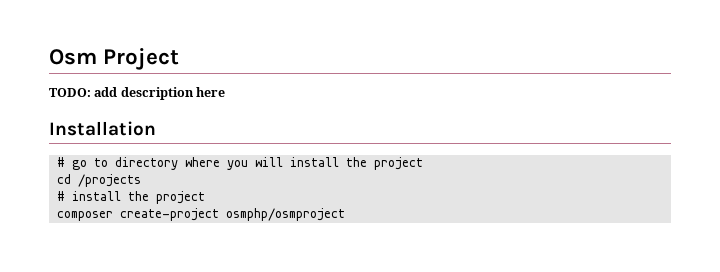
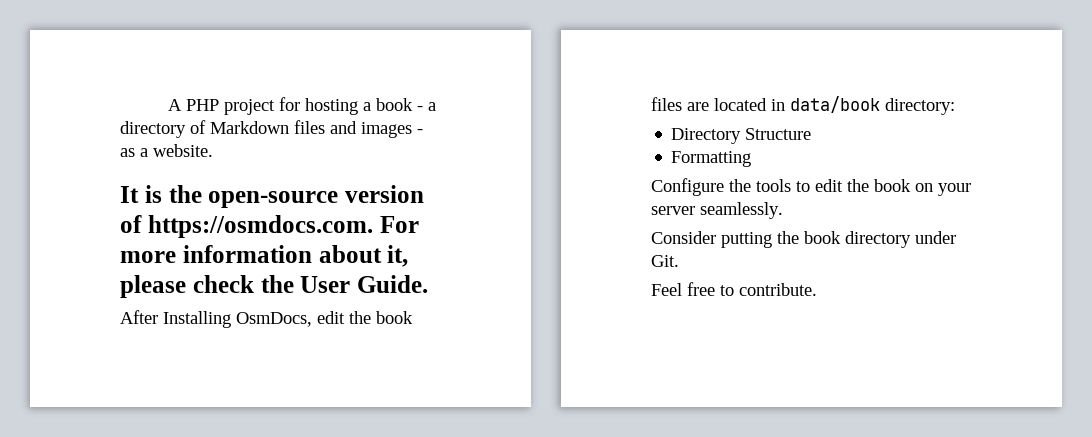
[49,48,180,70] [49,87,226,100] [49,121,156,136] [56,157,423,170] [56,174,141,187] [56,191,205,204] [56,208,345,221] Osm Project // TODO: add description here // Installation // # go to directory where you will install the project // cd /projects // # install the project // composer create-project osmphp/osmproject -> [167,97,436,115] [120,120,423,138] [120,144,213,157] [120,185,424,208] [120,215,419,238] [120,245,409,267] [120,275,428,298] [120,310,413,328] [651,96,955,115] [671,128,812,144] [671,151,752,167] [651,178,971,196] [651,202,783,219] [651,231,956,248] [651,255,679,267] [651,282,817,296] A PHP project for hosting a book - a directory of Markdown files and images - as a website. // It is the open-source version of https://osmdocs.com. For more information about it, please check the User Guide. // After Installing OsmDocs, edit the book files are located in data/book directory: // Directory Structure // Formatting // Configure the tools to edit the book on your server seamlessly. // Consider putting the book directory under Git. // Feel free to contribute.

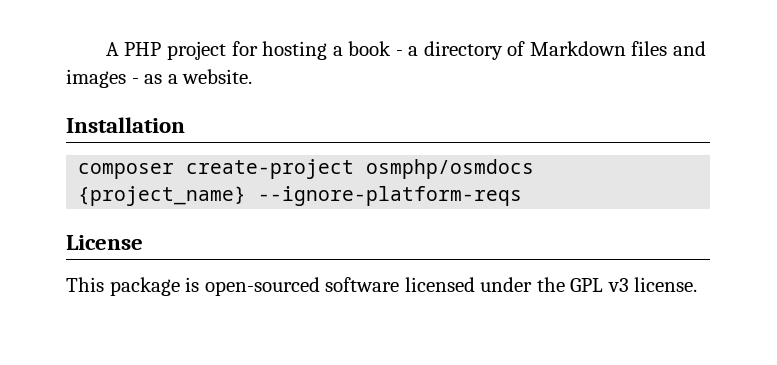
[120,185,424,208] [120,215,419,238] [120,245,409,267] [120,275,428,298] [120,310,413,328] [651,96,955,115] [671,128,812,144] [671,151,752,167] [651,178,971,196] [651,202,783,219] [651,231,956,248] [651,255,679,267] [651,282,817,296] It is the open-source version of https://osmdocs.com. For more information about it, please check the User Guide. // After Installing OsmDocs, edit the book files are located in data/book directory: // Directory Structure // Formatting // Configure the tools to edit the book on your server seamlessly. // Consider putting the book directory under Git. // Feel free to contribute. -> [66,117,185,133] [78,159,535,179] [78,186,523,206] [66,235,143,250] [66,277,698,296] Installation // composer create-project osmphp/osmdocs {project_name} --ignore-platform-reqs // License // This package is open-sourced software licensed under the GPL v3 license.

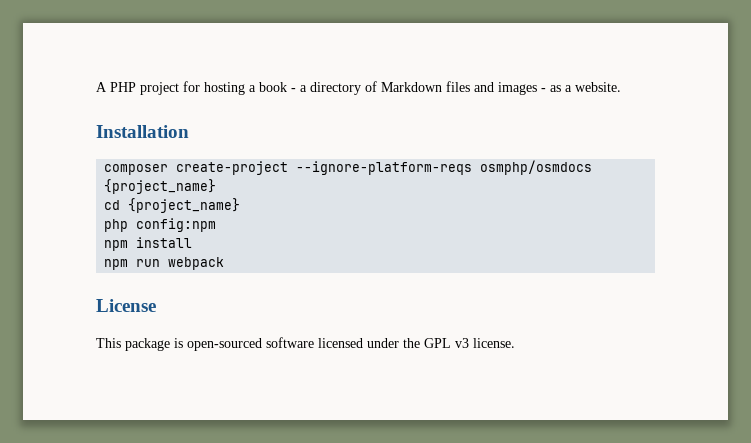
(355, 169) none -> [296,161,473,175] --ignore-platform-reqs
[258,186,523,206] --ignore-platform-reqs -> [104,198,241,213] [104,218,217,232] [104,237,193,251] [104,257,225,270] // cd {project_name} // php config:npm // npm install // npm run webpack

